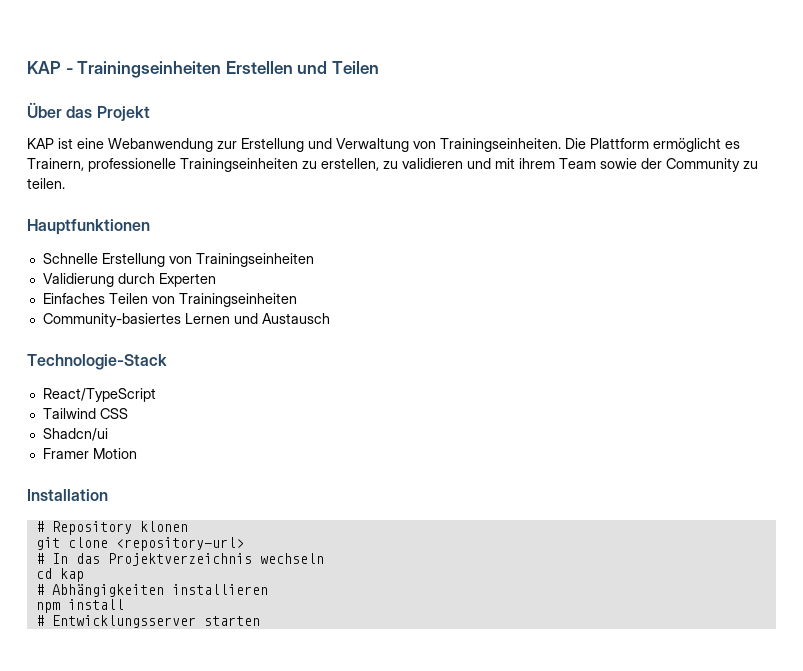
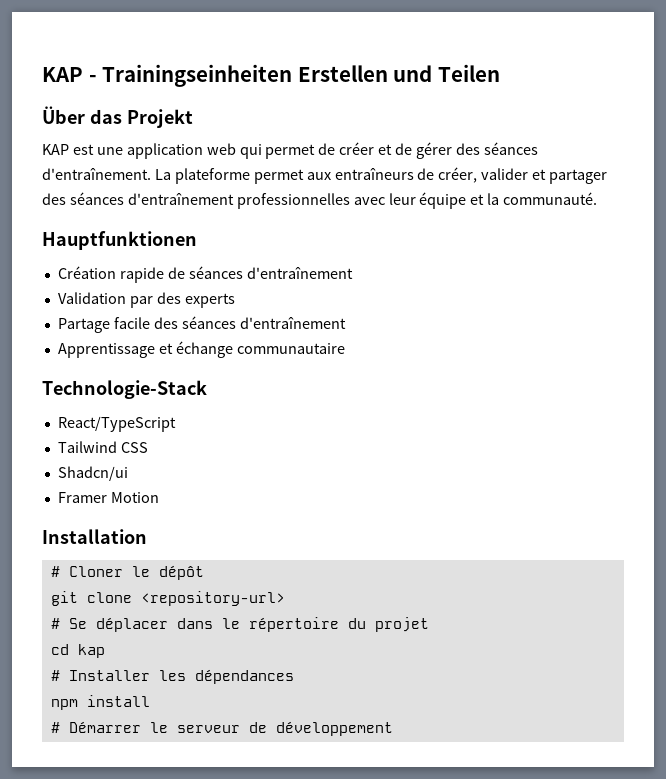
[58,138,740,152] [27,158,758,172] [27,178,65,189] [27,219,150,235] [42,253,314,267] [42,273,216,287] [42,293,297,307] [42,313,330,327] ist eine Webanwendung zur Erstellung und Verwaltung von Trainingseinheiten. Die Plattform ermöglicht es Trainern, professionelle Trainingseinheiten zu erstellen, zu validieren und mit ihrem Team sowie der Community zu teilen. // Hauptfunktionen // Schnelle Erstellung von Trainingseinheiten // Validierung durch Experten // Einfaches Teilen von Trainingseinheiten // Community-basiertes Lernen und Austausch -> [72,142,538,159] [42,167,608,184] [42,192,598,209] [42,231,197,250] [57,266,353,283] [57,292,235,308] [57,316,346,333] [57,341,345,358] est une application web qui permet de créer et de gérer des séances d'entraînement. La plateforme permet aux entraîneurs de créer, valider et partager des séances d'entraînement professionnelles avec leur équipe et la communauté. // Hauptfunktionen // Création rapide de séances d'entraînement // Validation par des experts // Partage facile des séances d'entraînement // Apprentissage et échange communautaire
[51,521,188,535] Repository klonen -> [68,565,204,580] Cloner le dépôt
[51,553,324,566] In das Projektverzeichnis wechseln -> [68,617,429,632] Se déplacer dans le répertoire du projet
[51,584,268,597] Abhängigkeiten installieren -> [68,669,294,684] Installer les dépendances
[51,615,260,628] Entwicklungsserver starten -> [68,721,393,736] Démarrer le serveur de développement

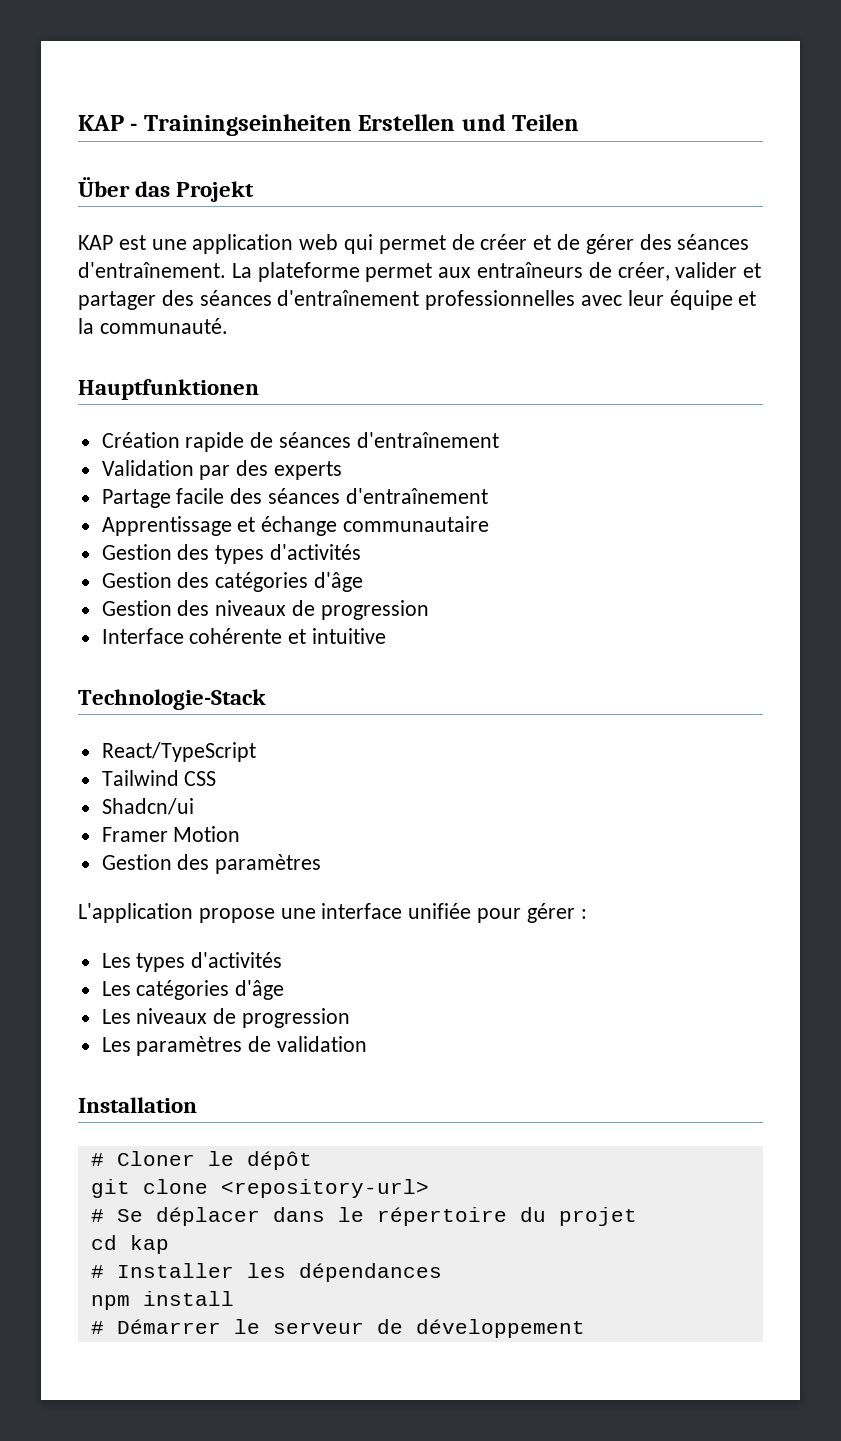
(345, 348) none -> [101,544,362,564] [101,572,364,592] [101,600,429,620] [101,628,387,644] // Gestion des types d'activités // Gestion des catégories d'âge // Gestion des niveaux de progression // Interface cohérente et intuitive
(159, 497) none -> [101,854,322,874] [78,903,587,923] [101,952,283,972] [101,980,285,1000] [101,1008,351,1028] [101,1036,368,1056] // Gestion des paramètres // L'application propose une interface unifiée pour gérer : // Les types d'activités // Les catégories d'âge // Les niveaux de progression // Les paramètres de validation

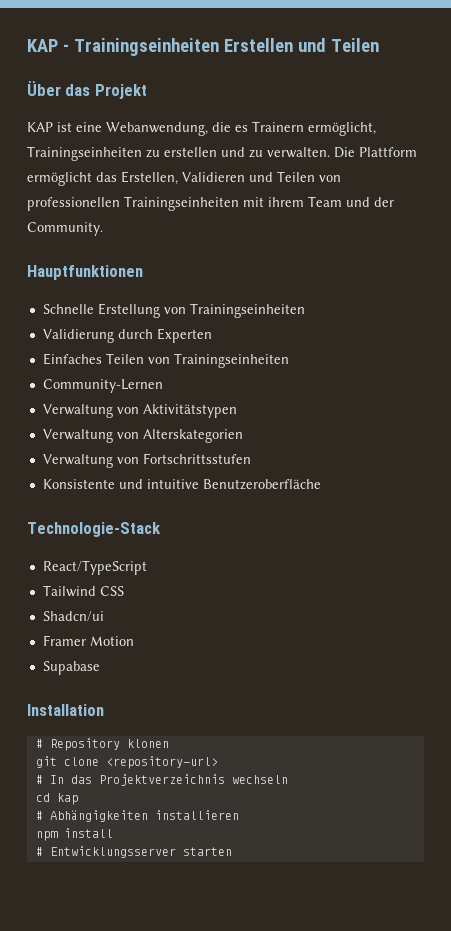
[118,234,750,254] [78,262,762,282] [78,290,757,310] [78,318,228,334] [78,379,259,400] [101,432,499,452] [101,460,343,480] [101,488,488,508] [101,516,490,536] [101,544,362,564] [101,572,364,592] [101,600,429,620] [101,628,307,644] est une application web qui permet de créer et de gérer des séances d'entraînement. La plateforme permet aux entraîneurs de créer, valider et partager des séances d'entraînement professionnelles avec leur équipe et la communauté. // Hauptfunktionen // Création rapide de séances d'entraînement // Validation par des experts // Partage facile des séances d'entraînement // Apprentissage et échange communautaire // Gestion des types d'activités // Gestion des catégories d'âge // Gestion des niveaux de progression // Interface cohérente et -> [57,121,376,136] [27,146,417,161] [27,171,341,186] [27,196,394,211] [27,222,103,236] [27,265,143,280] [42,303,305,318] [42,328,212,343] [42,353,289,368] [42,379,163,393] [42,404,237,418] [42,429,243,443] [42,453,251,468] [42,479,143,489] ist eine Webanwendung, die es Trainern ermöglicht, Trainingseinheiten zu erstellen und zu verwalten. Die Plattform ermöglicht das Erstellen, Validieren und Teilen von professionellen Trainingseinheiten mit ihrem Team und der Community. // Hauptfunktionen // Schnelle Erstellung von Trainingseinheiten // Validierung durch Experten // Einfaches Teilen von Trainingseinheiten // Community-Lernen // Verwaltung von Aktivitätstypen // Verwaltung von Alterskategorien // Verwaltung von Fortschrittsstufen // Konsistente und
(387, 636) none -> [202,479,321,490] Benutzeroberfläche
[101,854,322,874] [78,903,587,923] [101,952,283,972] [101,980,285,1000] [101,1008,351,1028] [101,1036,368,1056] Gestion des paramètres // L'application propose une interface unifiée pour gérer : // Les types d'activités // Les catégories d'âge // Les niveaux de progression // Les paramètres de validation -> [42,661,100,675] Supabase
[116,1151,312,1170] Cloner le dépôt -> [49,738,169,751] Repository klonen
[116,1207,637,1226] Se déplacer dans le répertoire du projet -> [49,774,288,786] In das Projektverzeichnis wechseln
[116,1263,442,1282] Installer les dépendances -> [49,810,239,822] Abhängigkeiten installieren
[116,1319,585,1338] Démarrer le serveur de développement -> [49,846,232,858] Entwicklungsserver starten

